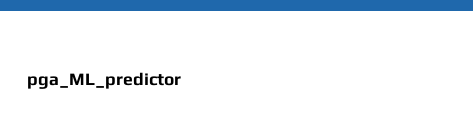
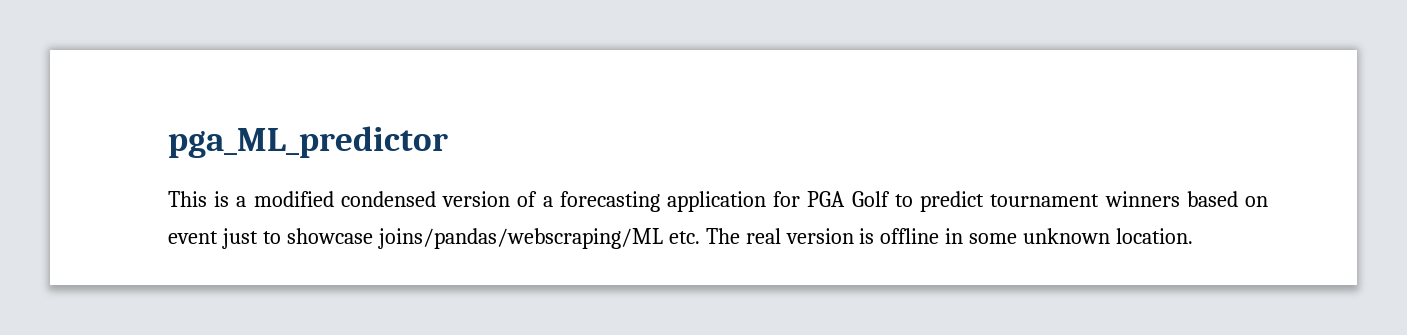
(181, 80) none -> [168,191,1268,212] [168,228,1194,249] // This is a modified condensed version of a forecasting application for PGA Golf to predict tournament winners based on event just to showcase joins/pandas/webscraping/ML etc. The real version is offline in some unknown location.

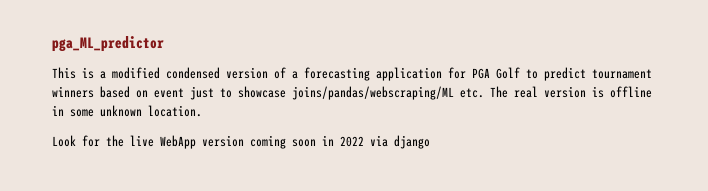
(1194, 236) none -> [52,135,430,149] // Look for the live WebApp version coming soon in 2022 via django

